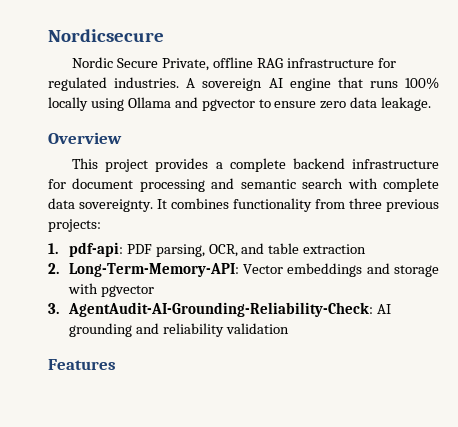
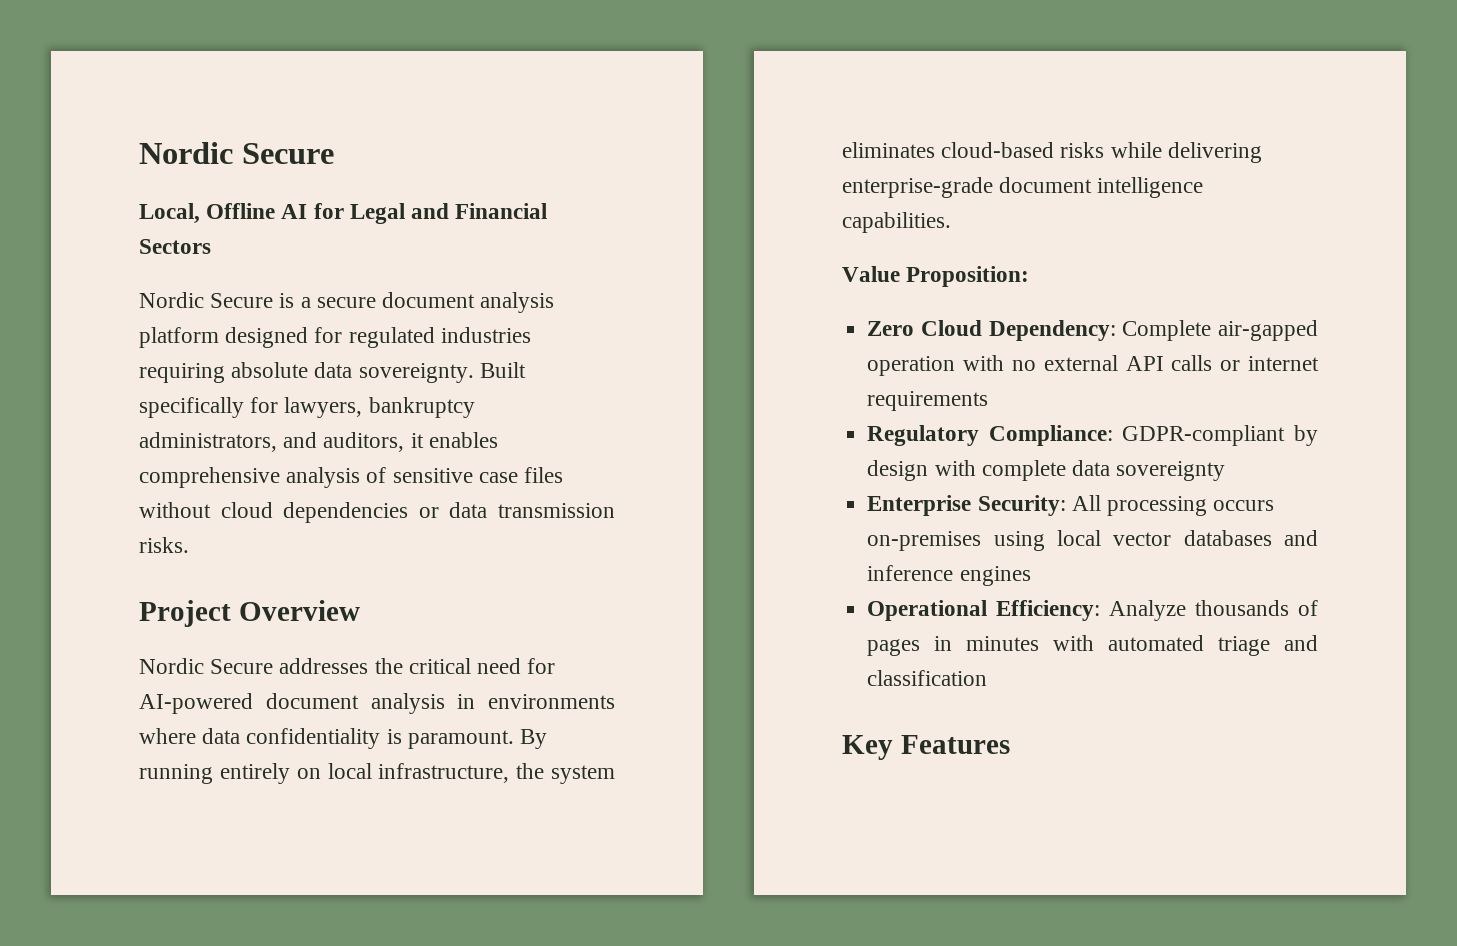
[48,29,164,42] [72,57,396,71] [48,77,439,91] [48,97,432,111] [48,132,122,144] [72,158,439,172] [48,178,439,192] [48,198,439,212] [48,219,101,232] [48,242,367,257] [48,263,439,277] [67,283,154,297] [48,302,391,317] [68,323,289,337] Nordicsecure // Nordic Secure Private, offline RAG infrastructure for regulated industries. A sovereign AI engine that runs 100% locally using Ollama and pgvector to ensure zero data leakage. // Overview // This project provides a complete backend infrastructure for document processing and semantic search with complete data sovereignty. It combines functionality from three previous projects: // 1. pdf-api: PDF parsing, OCR, and table extraction // 2. Long-Term-Memory-API: Vector embeddings and storage with pgvector // 3. AgentAudit-AI-Grounding-Reliability-Check: AI grounding and reliability validation // -> [139,142,334,164] [139,203,548,224] [139,239,211,254] [139,292,555,313] [139,327,531,348] [139,362,526,383] [139,397,475,418] [139,432,498,452] [139,467,564,488] [139,502,615,523] [139,537,189,553] [139,600,360,627] [139,658,556,674] [139,693,615,714] [139,728,548,749] [139,763,615,784] [842,142,1262,163] [842,177,1204,198] [842,212,951,233] [842,266,1030,287] [867,320,1318,341] [867,355,1319,376] [867,391,989,411] [867,425,1318,446] [867,460,1226,481] [867,495,1275,516] [867,530,1318,551] [867,565,1031,586] [867,600,1318,621] [867,635,1318,656] [867,670,988,686] [842,735,893,760] Nordic Secure // Local, Offline AI for Legal and Financial Sectors // Nordic Secure is a secure document analysis platform designed for regulated industries requiring absolute data sovereignty. Built specifically for lawyers, bankruptcy administrators, and auditors, it enables comprehensive analysis of sensitive case files without cloud dependencies or data transmission risks. // Project Overview // Nordic Secure addresses the critical need for AI-powered document analysis in environments where data confidentiality is paramount. By running entirely on local infrastructure, the system eliminates cloud-based risks while delivering enterprise-grade document intelligence capabilities. // Value Proposition: // Zero Cloud Dependency: Complete air-gapped operation with no external API calls or internet requirements // Regulatory Compliance: GDPR-compliant by design with complete data sovereignty // Enterprise Security: All processing occurs on-premises using local vector databases and inference engines // Operational Efficiency: Analyze thousands of pages in minutes with automated triage and classification // Key

